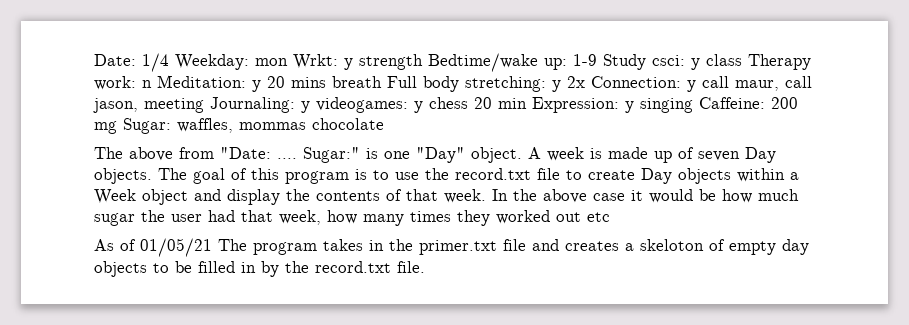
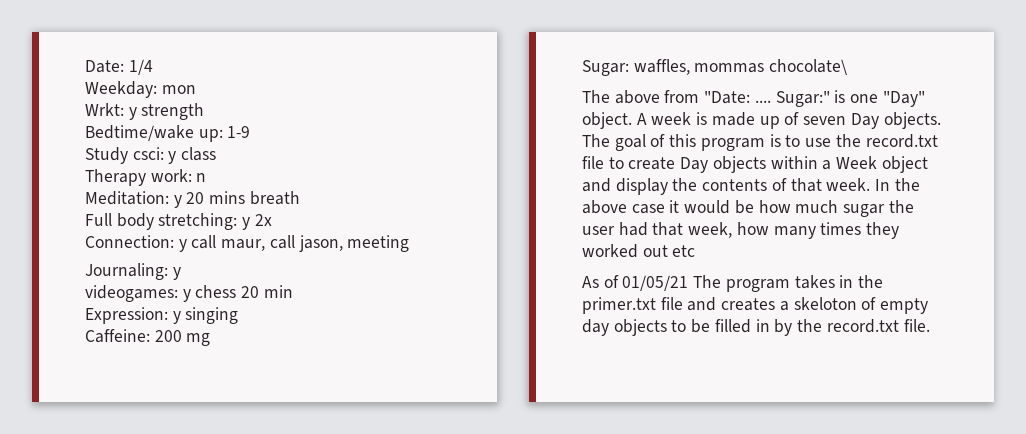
(169, 62) none -> (153, 67) //
(288, 62) none -> (196, 89) //
(423, 62) none -> (205, 111) //
(597, 60) none -> (251, 132) //
(742, 60) none -> (217, 154) //
(152, 84) none -> (207, 177) //
(382, 82) none -> (300, 198) //
(585, 82) none -> (272, 220) //
(204, 105) none -> (410, 243) //
(310, 107) none -> (181, 273) //
(527, 103) none -> (293, 291) //
(693, 105) none -> (239, 315) //
(117, 127) none -> (211, 339) //
[312,118,384,130] chocolate -> [769,59,848,75] chocolate\

